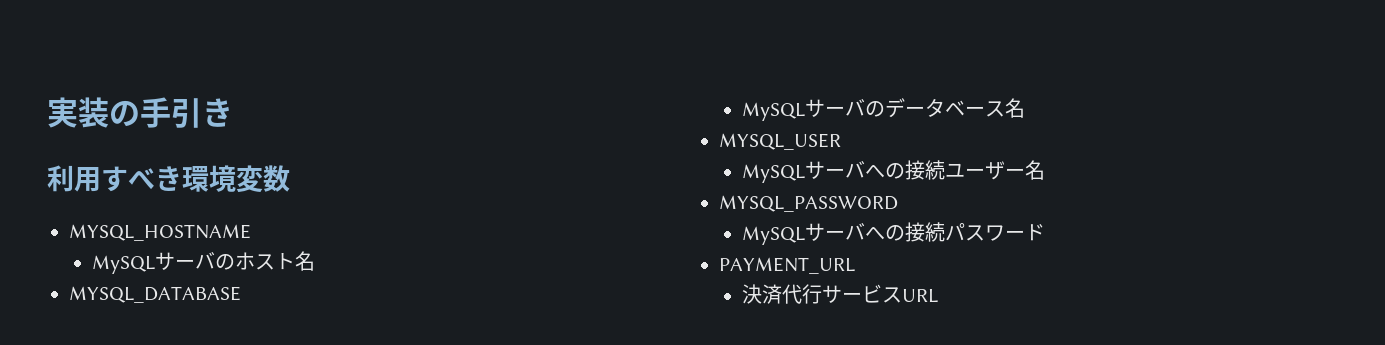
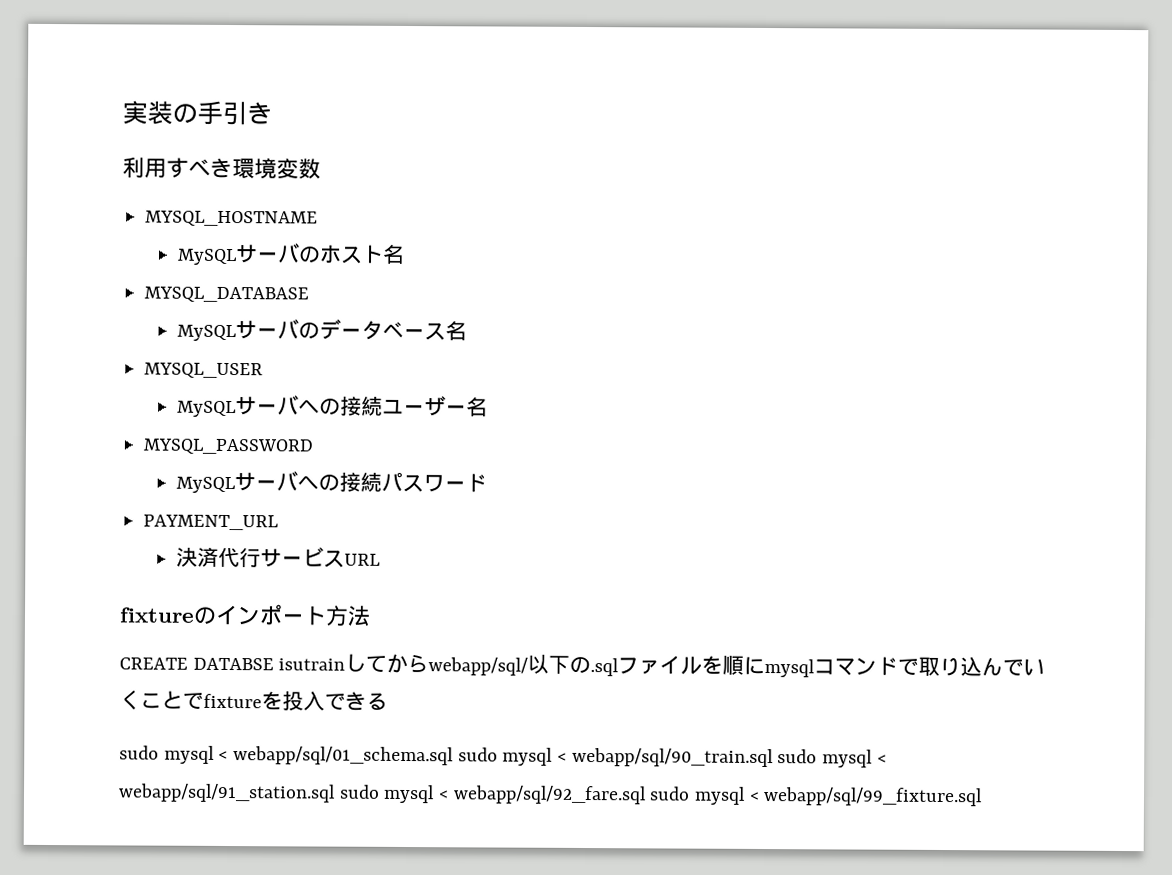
(939, 296) none -> [119,604,371,626] [119,653,1046,678] [119,690,388,711] [119,745,887,768] [118,783,984,807] // fixtureのインポート方法 // CREATE DATABSE isutrainしてからwebapp/sql/以下の.sqlファイルを順にmysqlコマンドで取り込んでいくことでfixtureを投入できる // sudo mysql < webapp/sql/01_schema.sql sudo mysql < webapp/sql/90_train.sql sudo mysql < webapp/sql/91_station.sql sudo mysql < webapp/sql/92_fare.sql sudo mysql < webapp/sql/99_fixture.sql

